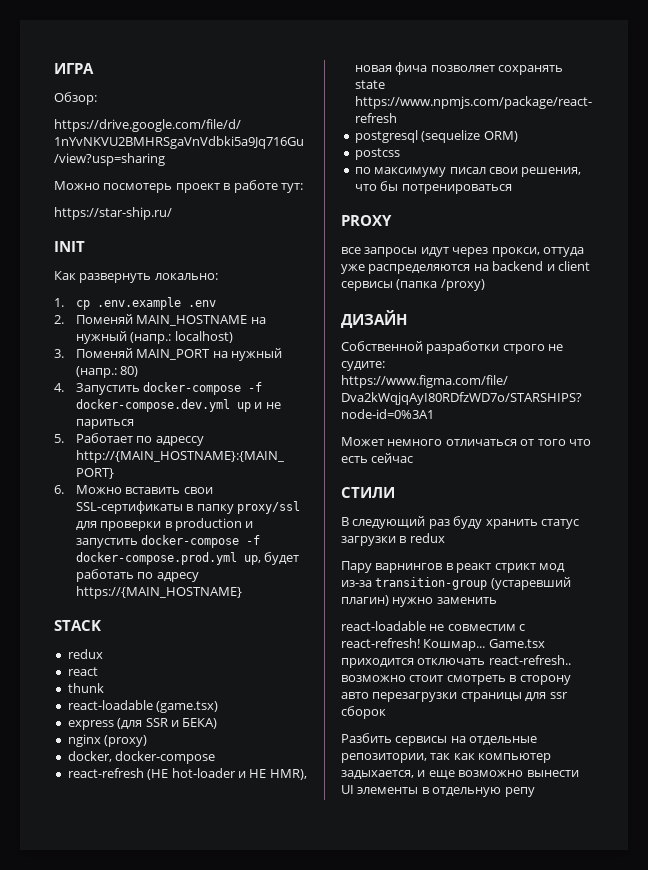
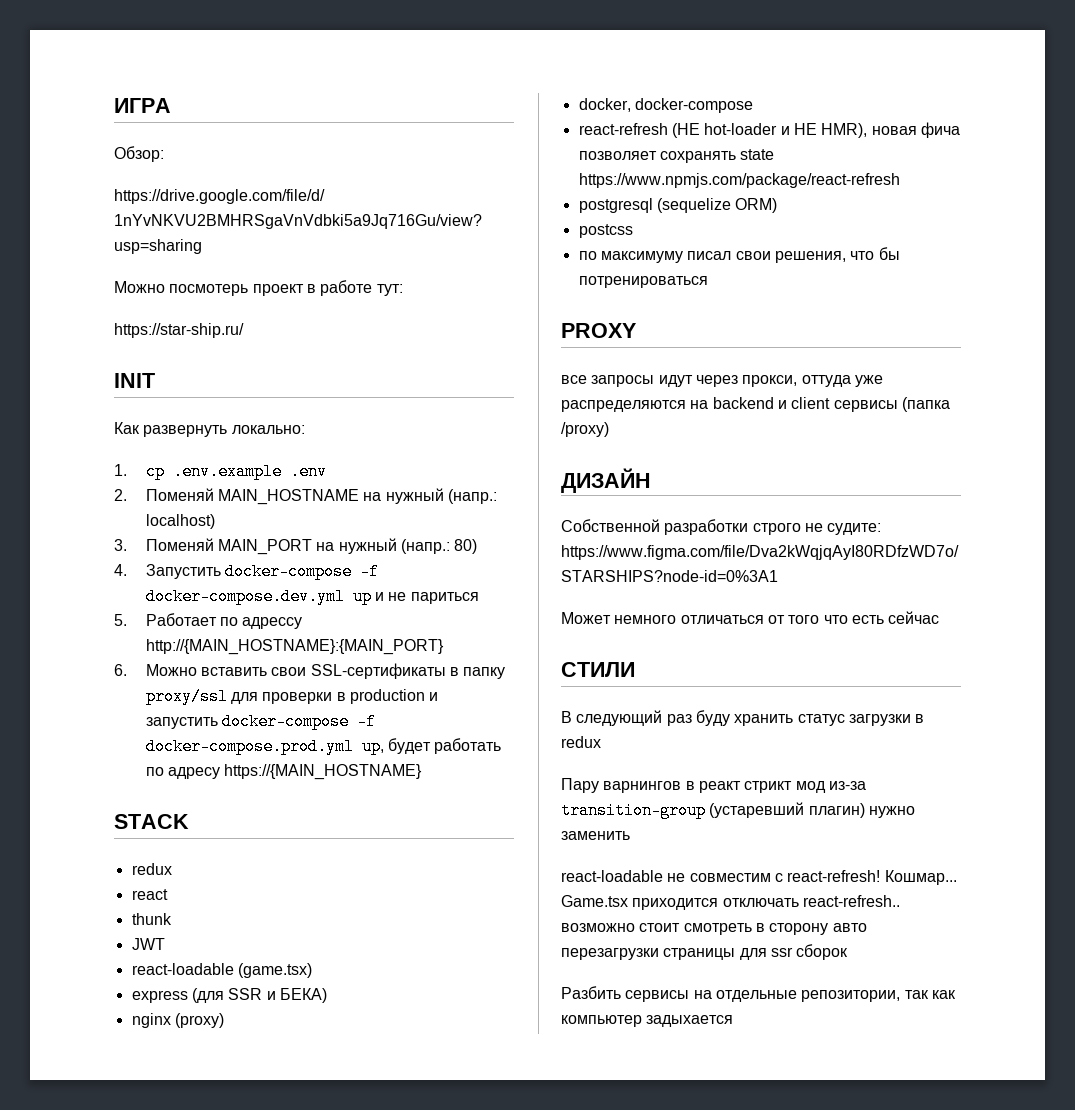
(104, 688) none -> [131,938,165,950] // JWT
[341,770,579,779] [341,785,535,797] задыхается, и еще возможно вынести UI элементы в отдельную репу -> [646,1015,734,1027] задыхается

